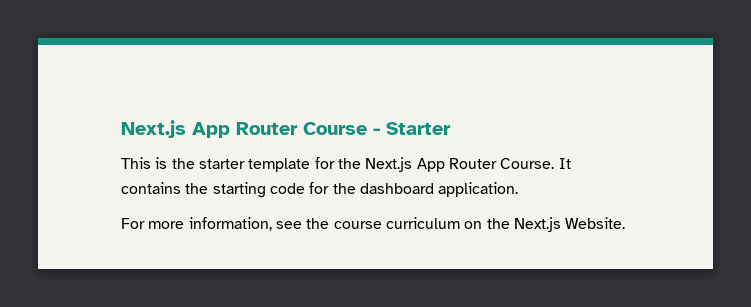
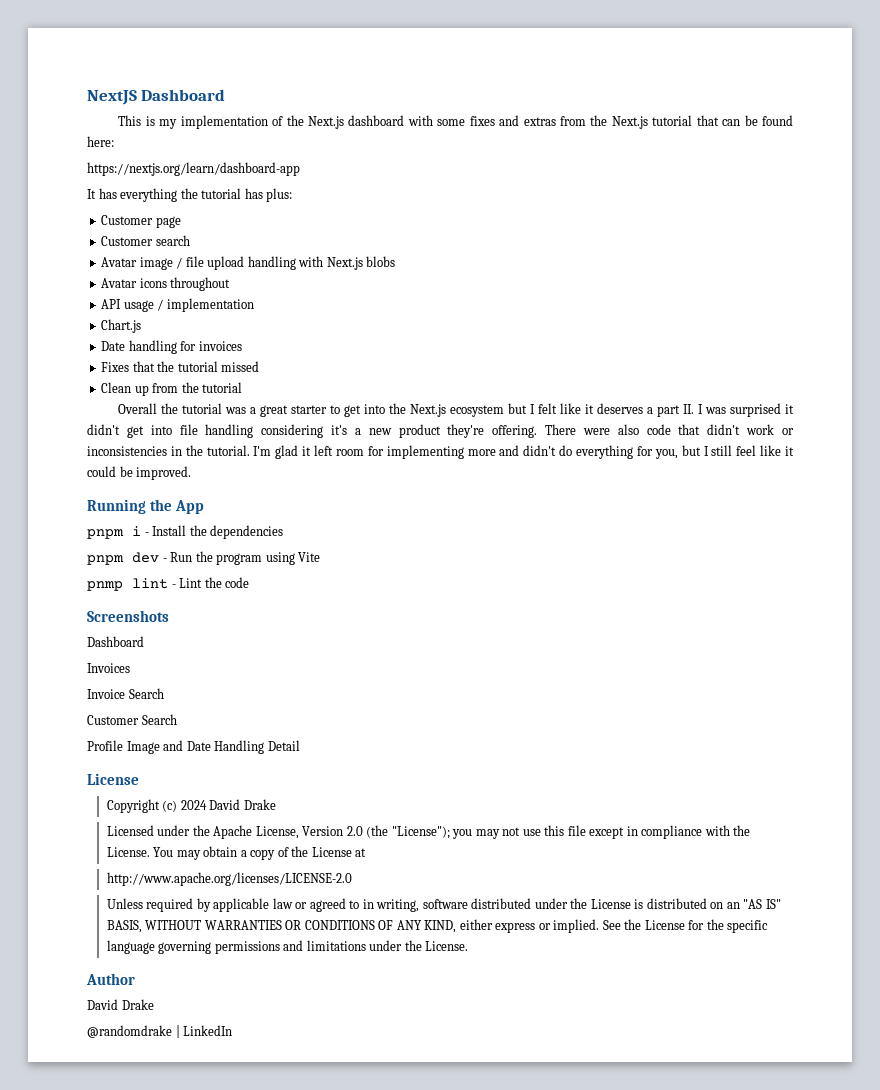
[121,120,451,138] [121,157,571,172] [121,182,519,198] [121,217,626,232] Next.js App Router Course - Starter // This is the starter template for the Next.js App Router Course. It contains the starting code for the dashboard application. // For more information, see the course curriculum on the Next.js Website. -> [87,89,226,105] [118,115,793,129] [87,136,114,147] [87,162,300,176] [87,188,293,202] [101,215,181,228] [101,235,190,246] [101,256,396,270] [101,277,231,291] [101,298,254,312] [101,319,142,333] [101,340,242,354] [101,361,260,372] [101,382,243,396] [118,403,794,417] [87,424,795,438] [87,445,794,459] [87,466,192,480] [87,499,205,514] [87,525,284,539] [87,551,321,565] [87,577,250,591] [87,610,169,622] [87,636,144,647] [87,663,130,673] [87,688,164,699] [87,714,177,725] [87,740,300,754] [87,773,139,785] [106,799,276,813] [106,825,751,839] [106,846,367,860] [106,872,352,886] [106,898,781,912] [106,919,769,933] [106,940,469,954] [86,973,135,985] [87,999,154,1010] [87,1025,233,1038] NextJS Dashboard // This is my implementation of the Next.js dashboard with some fixes and extras from the Next.js tutorial that can be found here: // https://nextjs.org/learn/dashboard-app // It has everything the tutorial has plus: // Customer page // Customer search // Avatar image / file upload handling with Next.js blobs // Avatar icons throughout // API usage / implementation // Chart.js // Date handling for invoices // Fixes that the tutorial missed // Clean up from the tutorial // Overall the tutorial was a great starter to get into the Next.js ecosystem but I felt like it deserves a part II. I was surprised it didn't get into file handling considering it's a new product they're offering. There were also code that didn't work or inconsistencies in the tutorial. I'm glad it left room for implementing more and didn't do everything for you, but I still feel like it could be improved. // Running the App // pnpm i - Install the dependencies // pnpm dev - Run the program using Vite // pnmp lint - Lint the code // Screenshots // Dashboard // Invoices // Invoice Search // Customer Search // Profile Image and Date Handling Detail // License // Copyright (c) 2024 David Drake // Licensed under the Apache License, Version 2.0 (the "License"); you may not use this file except in compliance with the License. You may obtain a copy of the License at // http://www.apache.org/licenses/LICENSE-2.0 // Unless required by applicable law or agreed to in writing, software distributed under the License is distributed on an "AS IS" BASIS, WITHOUT WARRANTIES OR CONDITIONS OF ANY KIND, either express or implied. See the License for the specific language governing permissions and limitations under the License. // Author // David Drake // @randomdrake | LinkedIn

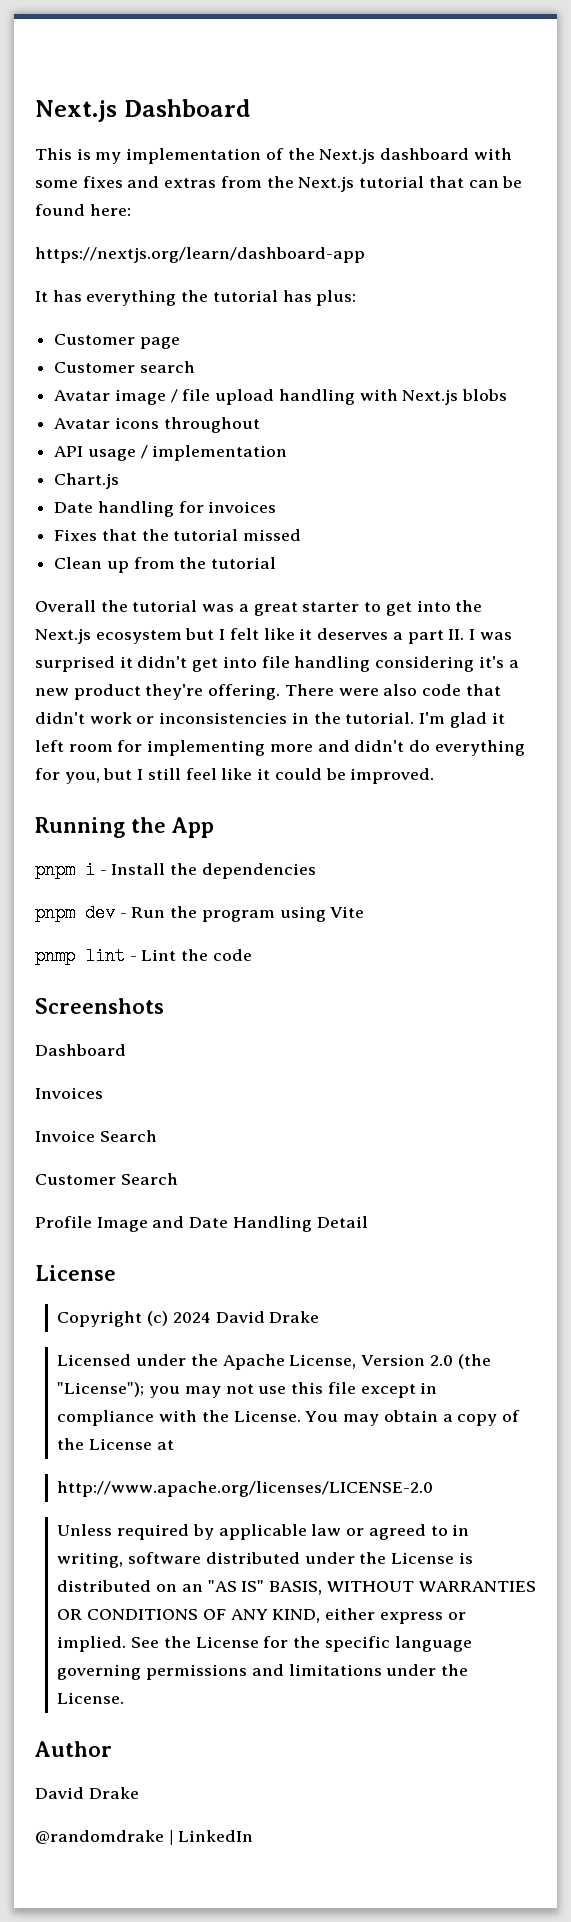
[87,90,137,105] NextJS -> [35,100,117,122] Next.js

